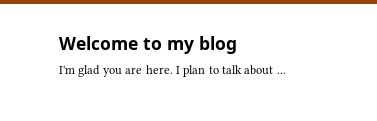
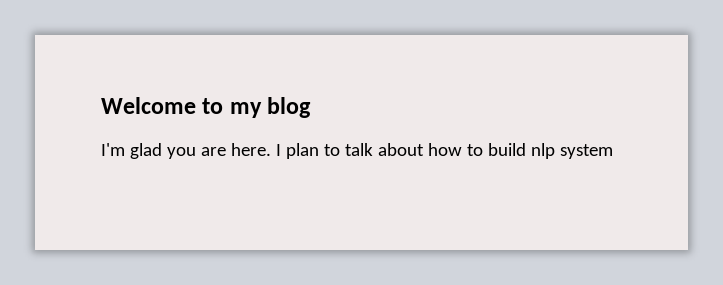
[276,72,286,74] ... -> [427,143,613,159] how to build nlp system

